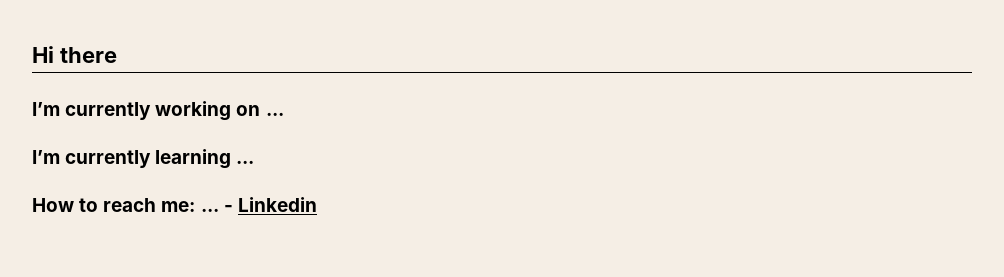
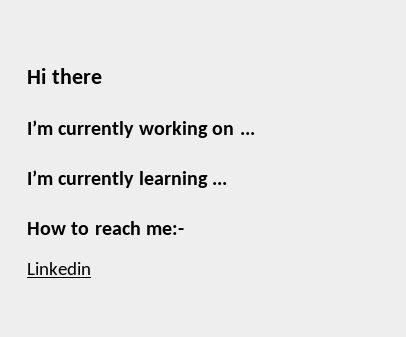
[161,201,233,212] me: ... - -> [146,225,185,235] me:- //

